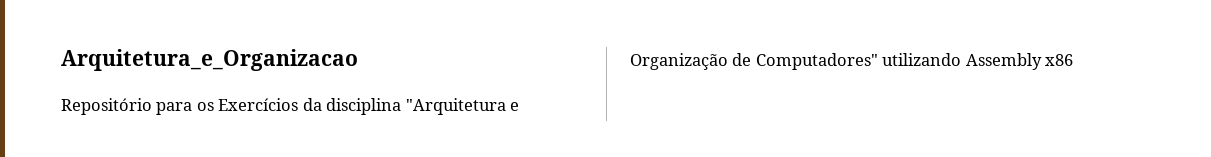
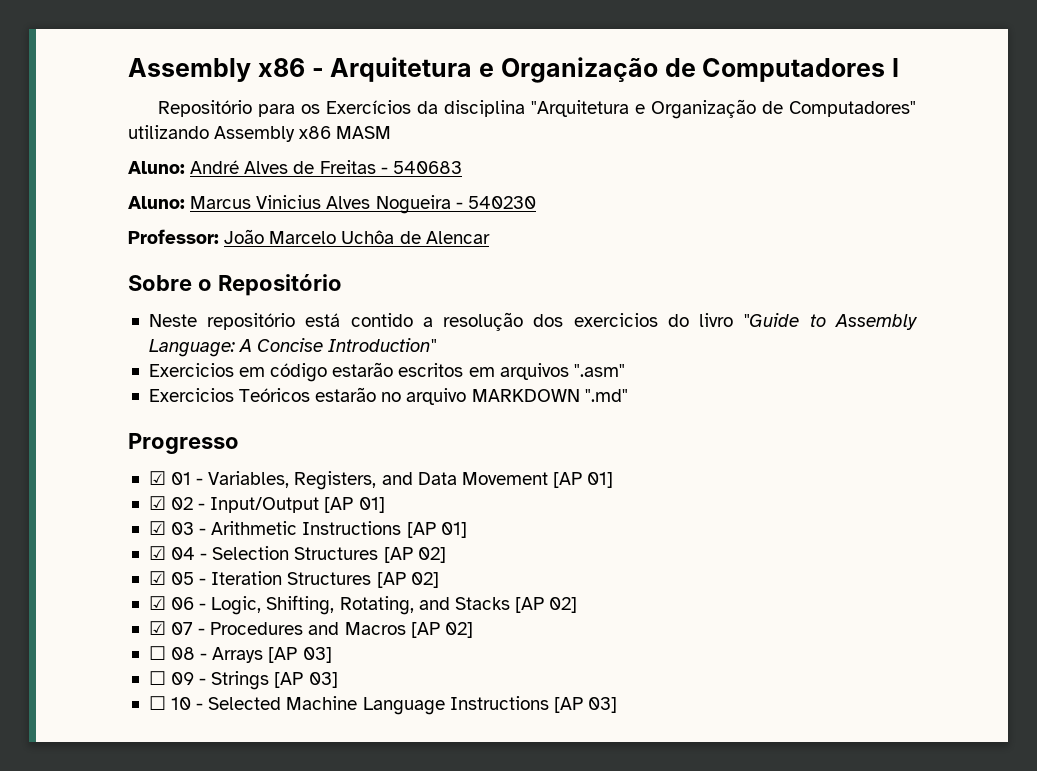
[61,49,358,71] Arquitetura_e_Organizacao -> [128,57,899,83] Assembly x86 - Arquitetura e Organização de Computadores I
(1074, 60) none -> [336,126,392,139] [128,160,462,174] [128,195,536,214] [128,229,490,244] [128,274,342,296] [148,312,918,331] [148,338,437,357] [148,362,625,382] [148,387,628,405] [128,433,239,454] [148,471,614,490] [148,496,385,513] [148,521,467,538] [148,546,446,563] [148,571,439,588] [148,595,578,615] [148,621,473,638] [148,646,332,663] [148,671,338,690] [148,696,617,715] MASM // Aluno: André Alves de Freitas - 540683 // Aluno: Marcus Vinicius Alves Nogueira - 540230 // Professor: João Marcelo Uchôa de Alencar // Sobre o Repositório // Neste repositório está contido a resolução dos exercicios do livro "Guide to Assembly Language: A Concise Introduction" // Exercicios em código estarão escritos em arquivos ".asm" // Exercicios Teóricos estarão no arquivo MARKDOWN ".md" // Progresso // ☑ 01 - Variables, Registers, and Data Movement [AP 01] // ☑ 02 - Input/Output [AP 01] // ☑ 03 - Arithmetic Instructions [AP 01] // ☑ 04 - Selection Structures [AP 02] // ☑ 05 - Iteration Structures [AP 02] // ☑ 06 - Logic, Shifting, Rotating, and Stacks [AP 02] // ☑ 07 - Procedures and Macros [AP 02] // ☐ 08 - Arrays [AP 03] // ☐ 09 - Strings [AP 03] // ☐ 10 - Selected Machine Language Instructions [AP 03]

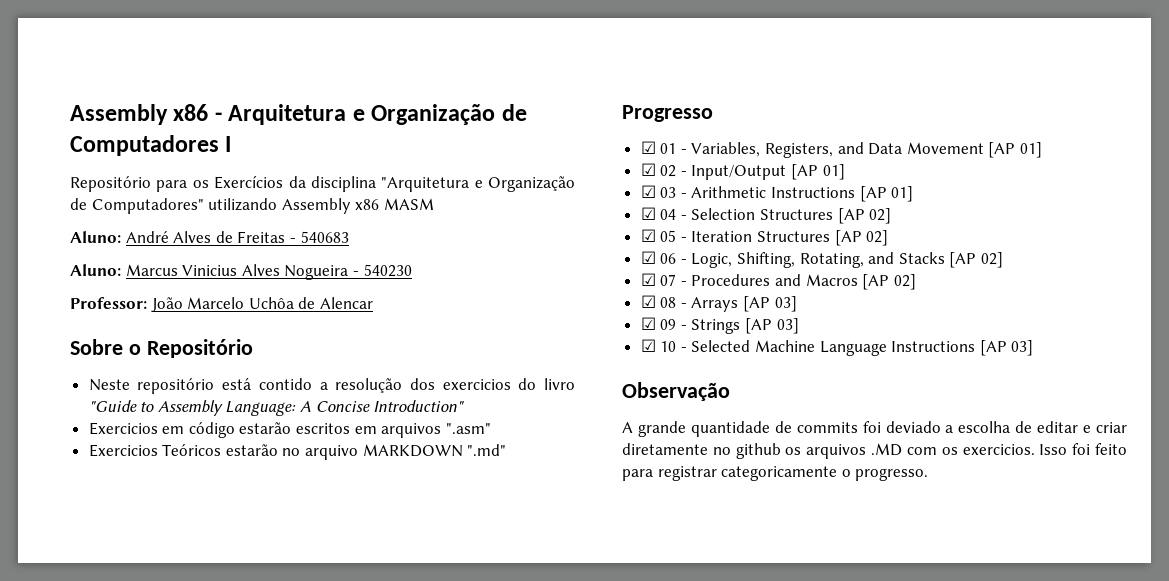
[148,646,166,660] ☐ -> [640,295,656,308] ☑
[148,671,166,685] ☐ -> [640,317,656,330] ☑
[148,696,166,710] ☐ -> [640,339,656,352] ☑
(617, 705) none -> [622,382,730,401] [622,421,1127,437] [622,443,1127,459] [622,466,929,481] // Observação // A grande quantidade de commits foi deviado a escolha de editar e criar diretamente no github os arquivos .MD com os exercicios. Isso foi feito para registrar categoricamente o progresso.

